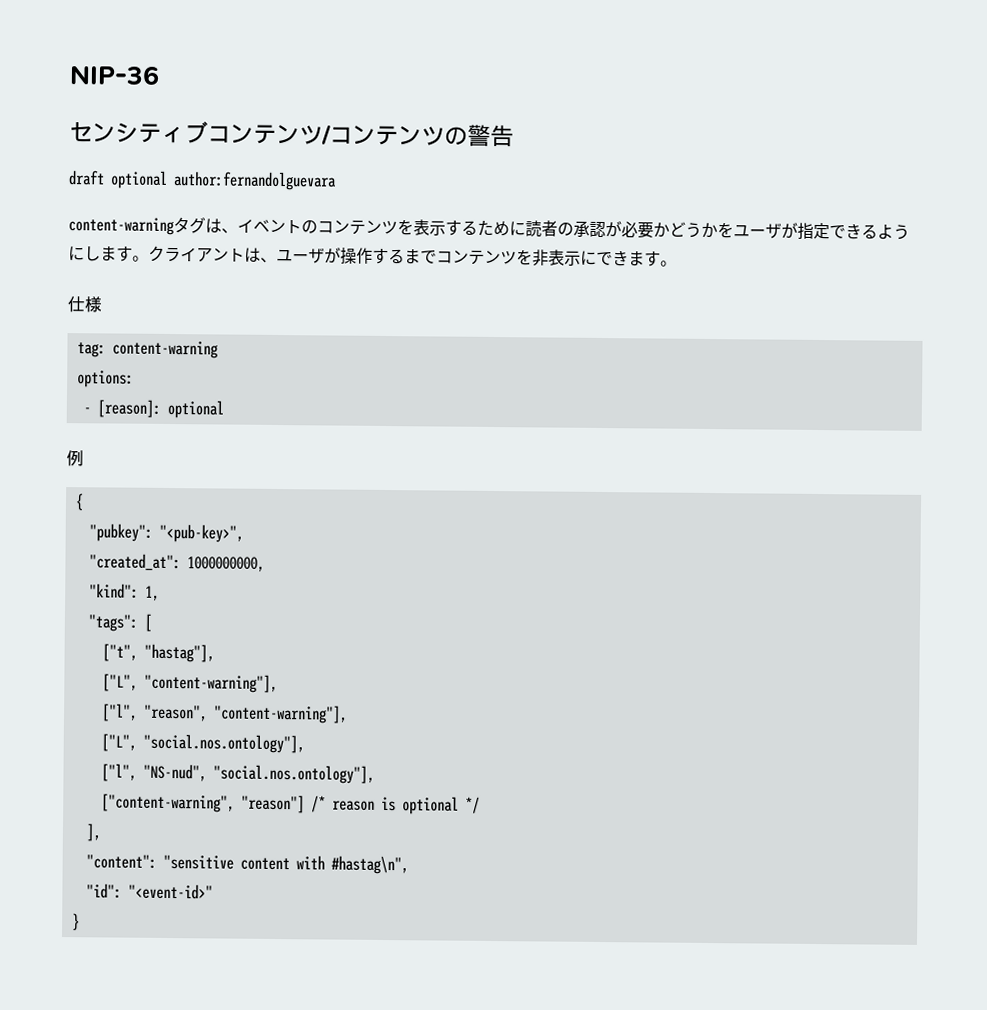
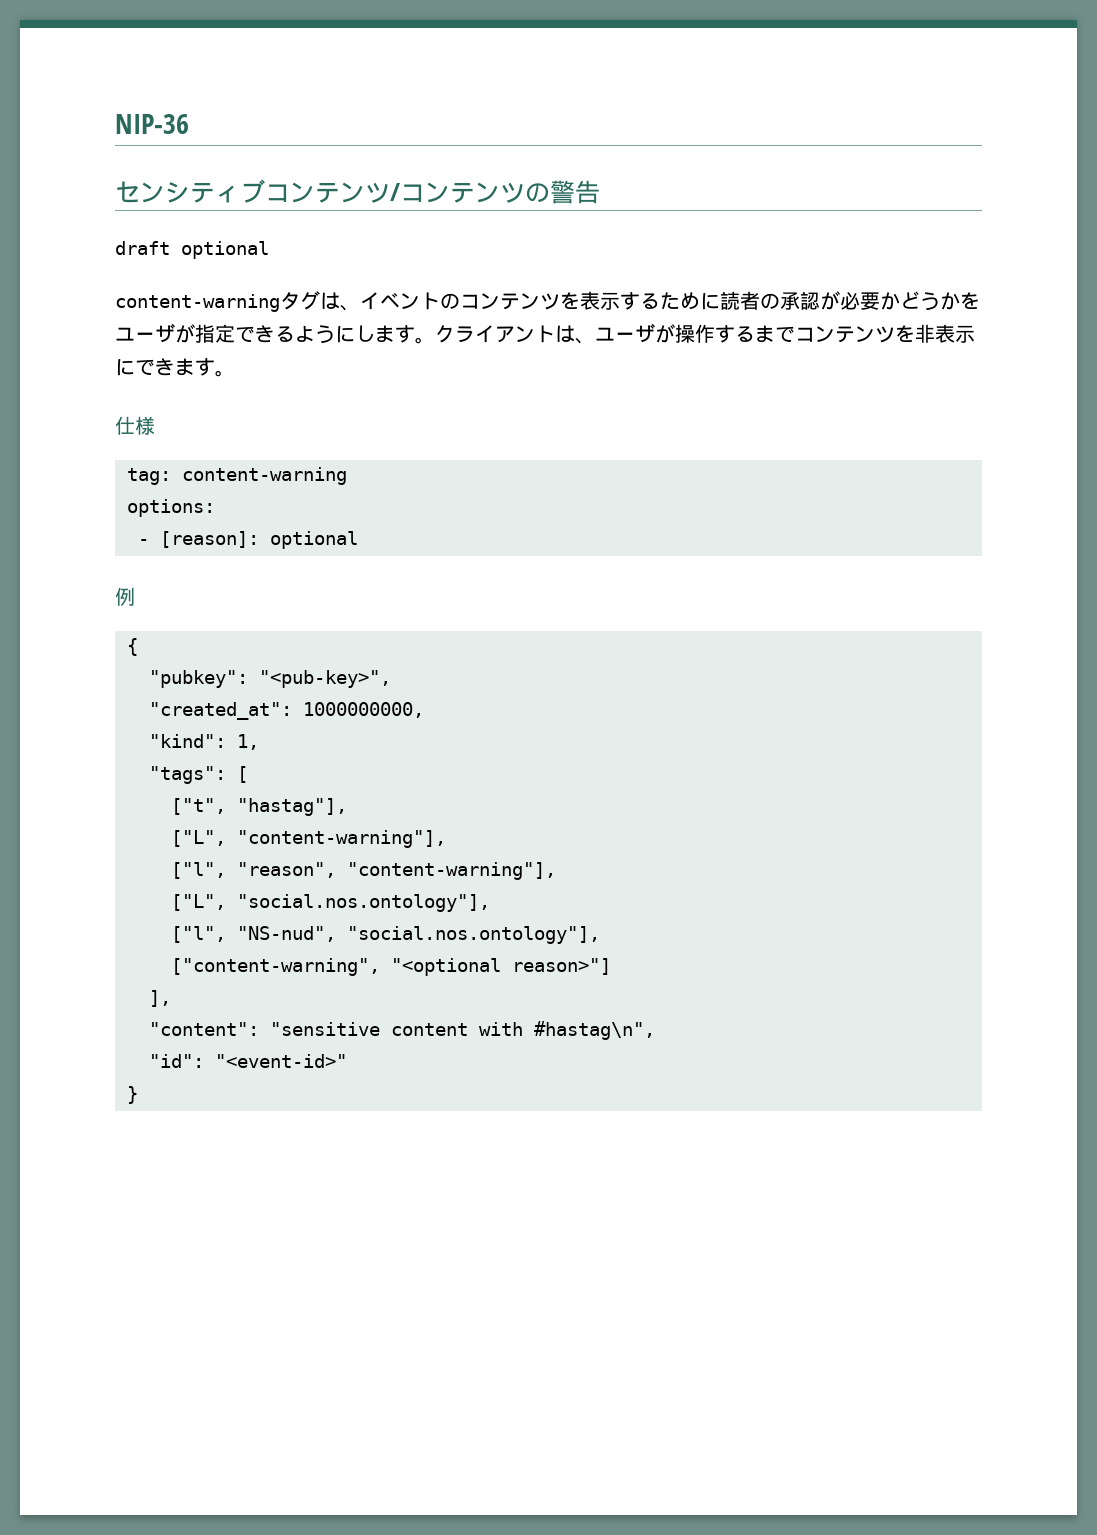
[173,171,337,191] author:fernandolguevara -> (269, 250) none
[240,794,480,815] "reason"] /* reason is optional */ -> [391,958,611,976] "<optional reason>"]

